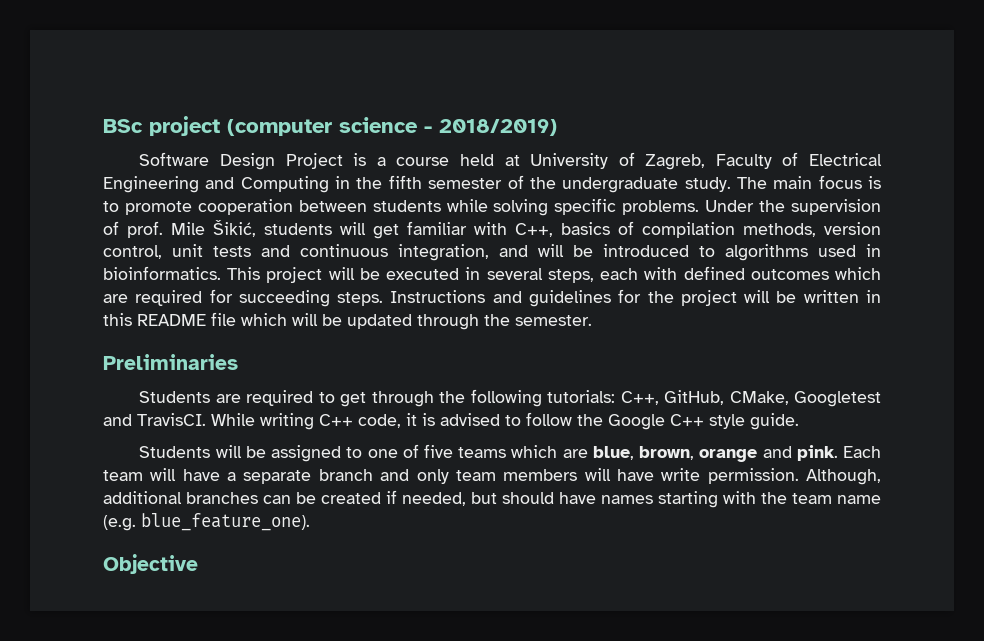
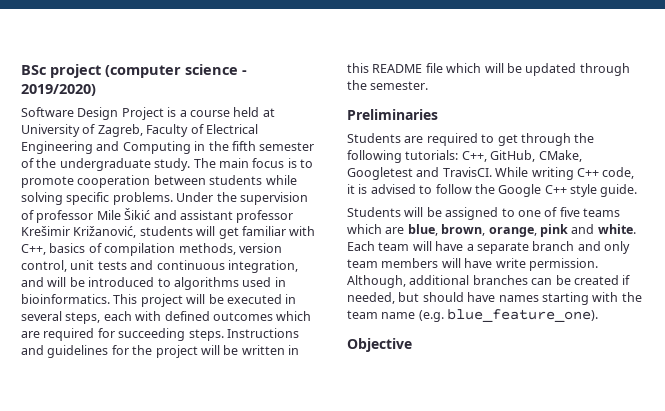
[439,119,557,136] 2018/2019) -> [21,84,96,96] 2019/2020)
[127,220,256,238] prof. Mile Šikić, -> [36,208,294,223] [21,226,137,238] professor Mile Šikić and assistant professor Krešimir Križanović,
[699,445,838,462] orange and pink. -> [488,224,636,237] orange, pink and white.

